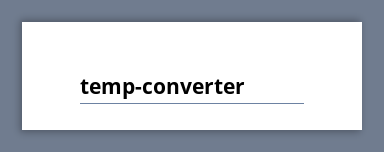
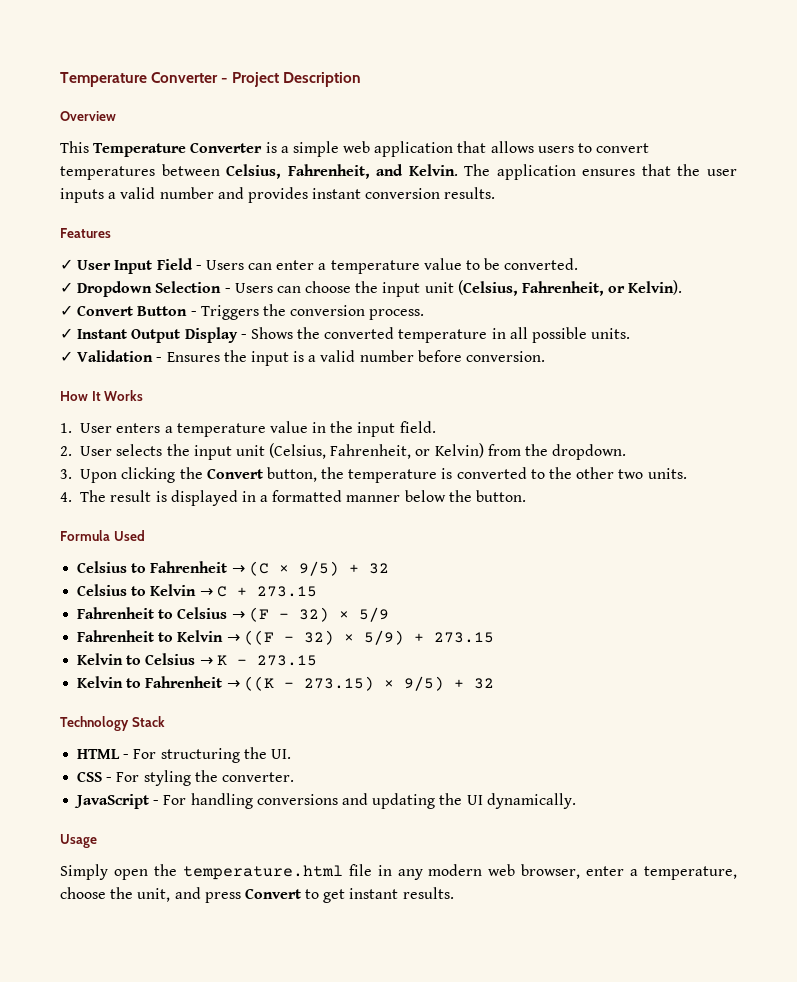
[80,79,245,99] temp-converter -> [60,72,361,87] [60,111,116,121] [60,141,650,157] [60,164,737,180] [60,187,496,203] [60,228,111,238] [60,258,579,274] [60,280,683,297] [60,304,425,320] [60,327,631,343] [60,350,546,366] [60,390,144,401] [60,421,436,437] [60,443,627,460] [60,467,687,483] [60,490,527,506] [60,530,145,541] [77,561,389,576] [77,584,317,597] [77,607,389,622] [77,630,494,645] [77,653,317,666] [77,676,494,691] [60,716,165,731] [77,747,291,763] [77,770,294,786] [74,793,576,809] [60,834,97,848] [60,864,737,880] [60,887,454,903] Temperature Converter - Project Description // Overview // This Temperature Converter is a simple web application that allows users to convert temperatures between Celsius, Fahrenheit, and Kelvin. The application ensures that the user inputs a valid number and provides instant conversion results. // Features // ✓ User Input Field - Users can enter a temperature value to be converted. // ✓ Dropdown Selection - Users can choose the input unit (Celsius, Fahrenheit, or Kelvin). // ✓ Convert Button - Triggers the conversion process. // ✓ Instant Output Display - Shows the converted temperature in all possible units. // ✓ Validation - Ensures the input is a valid number before conversion. // How It Works // 1. User enters a temperature value in the input field. // 2. User selects the input unit (Celsius, Fahrenheit, or Kelvin) from the dropdown. // 3. Upon clicking the Convert button, the temperature is converted to the other two units. // 4. The result is displayed in a formatted manner below the button. // Formula Used // Celsius to Fahrenheit → (C × 9/5) + 32 // Celsius to Kelvin → C + 273.15 // Fahrenheit to Celsius → (F - 32) × 5/9 // Fahrenheit to Kelvin → ((F - 32) × 5/9) + 273.15 // Kelvin to Celsius → K - 273.15 // Kelvin to Fahrenheit → ((K - 273.15) × 9/5) + 32 // Technology Stack // HTML - For structuring the UI. // CSS - For styling the converter. // JavaScript - For handling conversions and updating the UI dynamically. // Usage // Simply open the temperature.html file in any modern web browser, enter a temperature, choose the unit, and press Convert to get instant results.

